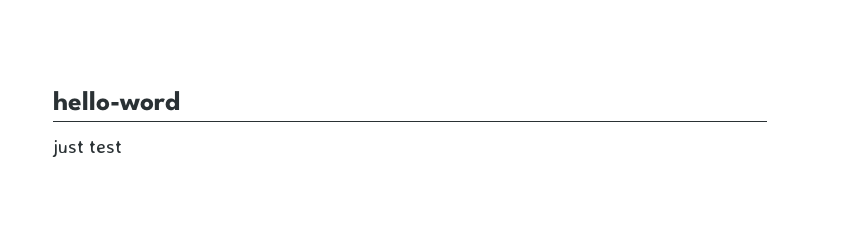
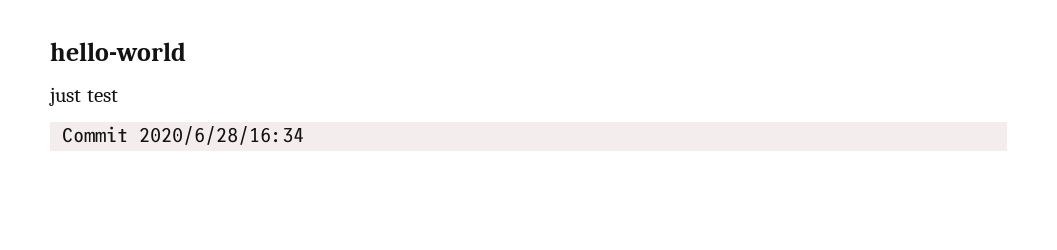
[53,91,180,111] hello-word -> [50,42,186,61] hello-world
(123, 147) none -> [62,126,305,145] // Commit 2020/6/28/16:34

